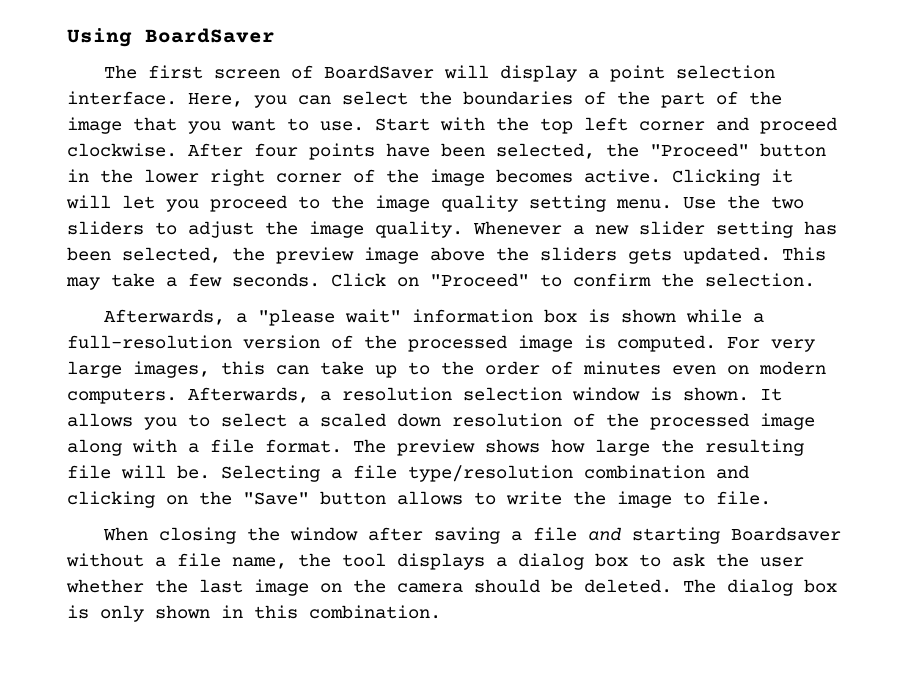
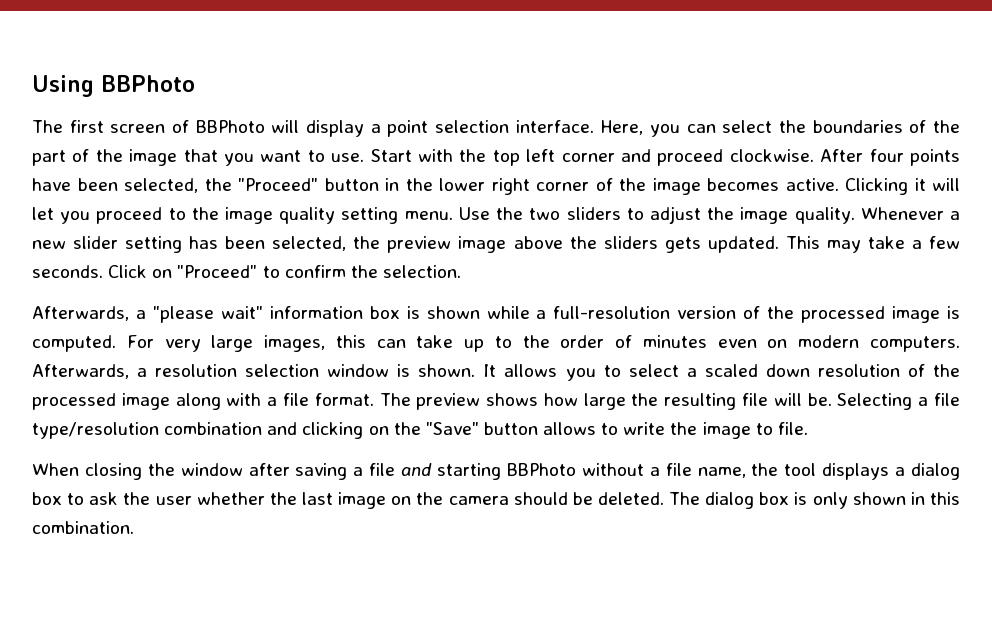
[145,28,275,43] BoardSaver -> [101,75,195,92] BBPhoto
[323,65,434,79] BoardSaver -> [195,120,265,133] BBPhoto
[730,527,841,541] Boardsaver -> [506,463,576,476] BBPhoto

